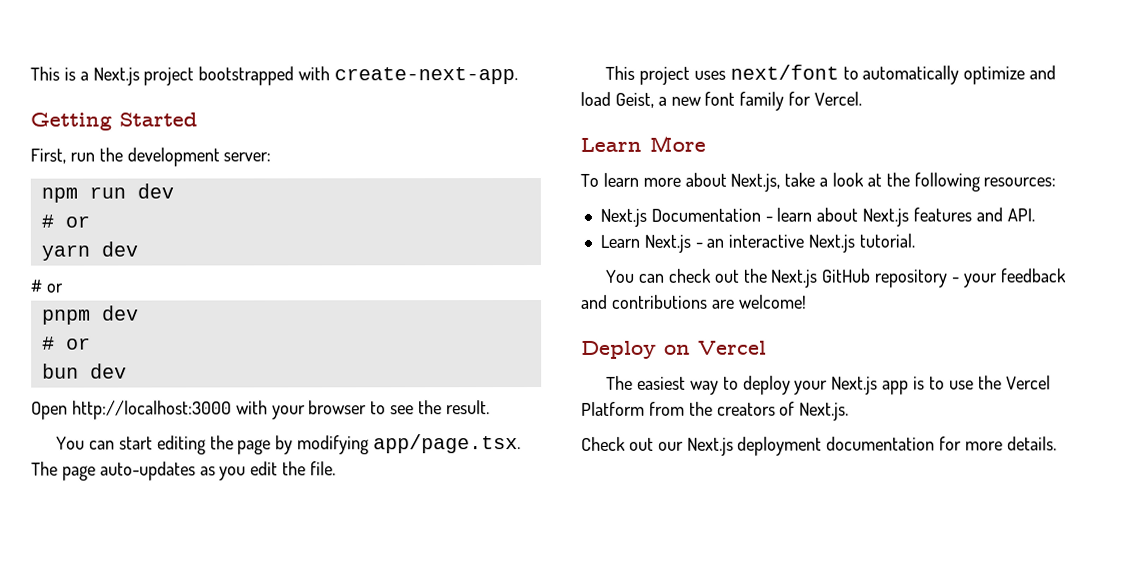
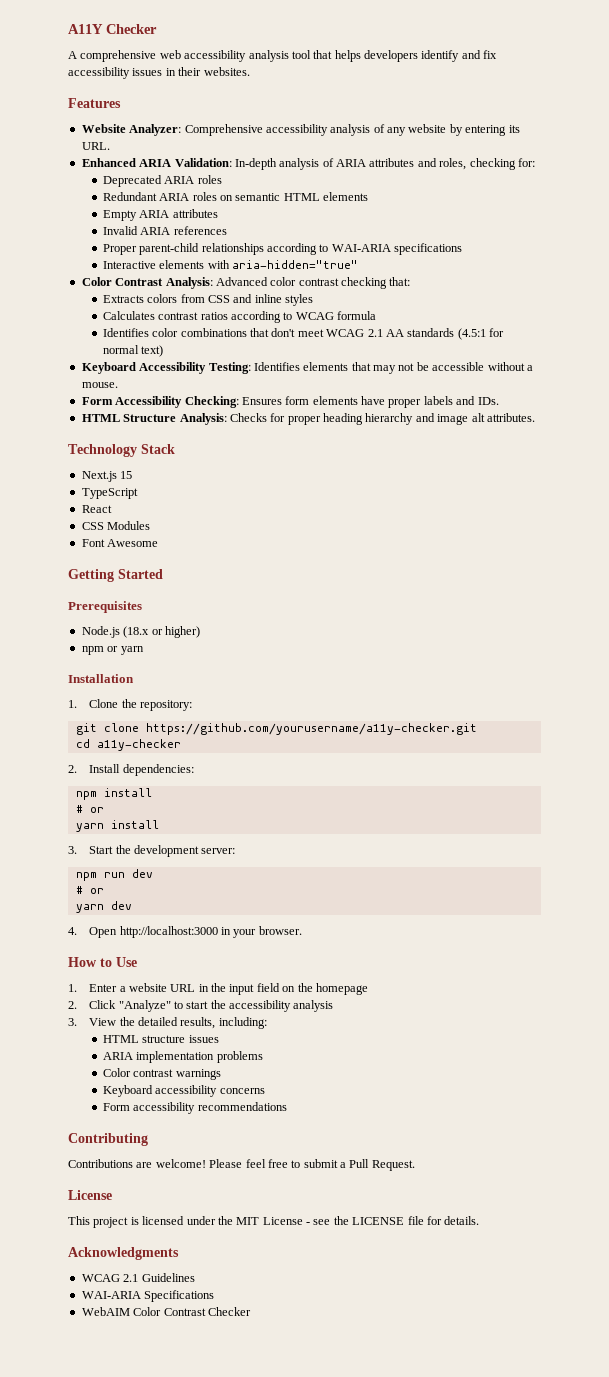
[30,66,519,86] [30,112,198,131] [30,148,95,164] This is a Next.js project bootstrapped with create-next-app. // Getting Started // First, run -> [68,24,157,34] [68,50,498,62] [68,67,250,79] [68,98,121,108] [81,124,520,136] [81,142,110,150] [81,158,535,170] [102,175,222,187] [102,192,369,201] [102,209,218,221] [102,226,227,235] [102,243,463,255] [102,260,359,269] [81,277,411,289] [102,294,314,306] [102,311,377,323] [102,328,505,340] [102,345,164,357] [81,362,533,374] [81,382,118,388] [81,396,499,408] [81,413,535,425] [68,444,175,457] [81,471,133,482] [81,488,138,499] [81,505,112,513] [81,521,151,530] [81,539,159,547] [68,569,163,582] [68,601,142,613] [81,626,200,638] [81,646,144,655] [68,674,134,683] [68,699,192,711] [75,723,477,735] [75,739,181,751] [68,764,194,776] [75,788,152,800] [75,805,104,813] [75,820,159,832] [68,846,114,854] A11Y Checker // A comprehensive web accessibility analysis tool that helps developers identify and fix accessibility issues in their websites. // Features // Website Analyzer: Comprehensive accessibility analysis of any website by entering its URL. // Enhanced ARIA Validation: In-depth analysis of ARIA attributes and roles, checking for: // Deprecated ARIA roles // Redundant ARIA roles on semantic HTML elements // Empty ARIA attributes // Invalid ARIA references // Proper parent-child relationships according to WAI-ARIA specifications // Interactive elements with aria-hidden="true" // Color Contrast Analysis: Advanced color contrast checking that: // Extracts colors from CSS and inline styles // Calculates contrast ratios according to WCAG formula // Identifies color combinations that don't meet WCAG 2.1 AA standards (4.5:1 for normal text) // Keyboard Accessibility Testing: Identifies elements that may not be accessible without a mouse. // Form Accessibility Checking: Ensures form elements have proper labels and IDs. // HTML Structure Analysis: Checks for proper heading hierarchy and image alt attributes. // Technology Stack // Next.js 15 // TypeScript // React // CSS Modules // Font Awesome // Getting Started // Prerequisites // Node.js (18.x or higher) // npm or yarn // Installation // 1. Clone the repository: // git clone https://github.com/yourusername/a11y-checker.git // cd a11y-checker // 2. Install dependencies: // npm install // # or // yarn install // 3. Start
[30,279,64,293] [41,305,139,325] [41,336,91,350] [41,363,127,379] [31,400,490,420] [56,434,522,455] [31,461,337,481] [605,64,1057,85] [580,91,863,111] [580,135,706,152] [580,172,1057,192] [599,207,1035,227] [599,233,915,253] [605,268,1066,288] [581,294,807,309] [581,340,767,359] [606,375,1051,395] [581,401,850,421] [581,436,1057,456] # or // pnpm dev // # or // bun dev // Open http://localhost:3000 with your browser to see the result. // You can start editing the page by modifying app/page.tsx. The page auto-updates as you edit the file. // This project uses next/font to automatically optimize and load Geist, a new font family for Vercel. // Learn More // To learn more about Next.js, take a look at the following resources: // Next.js Documentation - learn about Next.js features and API. // Learn Next.js - an interactive Next.js tutorial. // You can check out the Next.js GitHub repository - your feedback and contributions are welcome! // Deploy on Vercel // The easiest way to deploy your Next.js app is to use the Vercel Platform from the creators of Next.js. // Check out our Next.js deployment documentation for more details. -> [68,926,302,938] [68,957,137,967] [68,983,368,995] [68,1000,334,1012] [68,1017,267,1029] [102,1035,219,1043] [102,1051,263,1063] [102,1068,221,1080] [102,1085,265,1097] [102,1102,287,1114] [68,1133,148,1146] [68,1159,415,1171] [68,1190,112,1200] [68,1216,480,1228] [68,1247,179,1260] [81,1273,195,1282] [81,1290,215,1302] [81,1307,251,1316] 4. Open http://localhost:3000 in your browser. // How to Use // 1. Enter a website URL in the input field on the homepage // 2. Click "Analyze" to start the accessibility analysis // 3. View the detailed results, including: // HTML structure issues // ARIA implementation problems // Color contrast warnings // Keyboard accessibility concerns // Form accessibility recommendations // Contributing // Contributions are welcome! Please feel free to submit a Pull Request. // License // This project is licensed under the MIT License - see the LICENSE file for details. // Acknowledgments // WCAG 2.1 Guidelines // WAI-ARIA Specifications // WebAIM Color Contrast Checker

